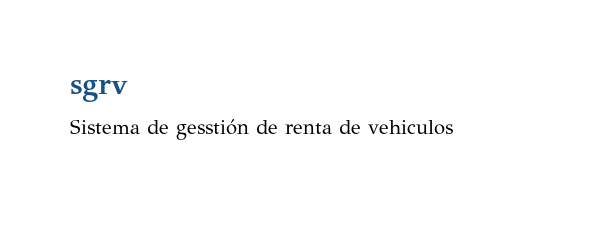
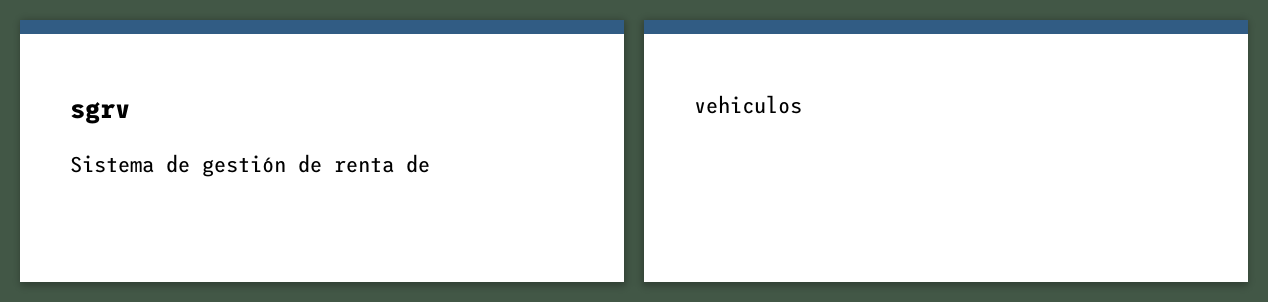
[176,119,249,140] gesstión -> [202,155,286,177] gestión

